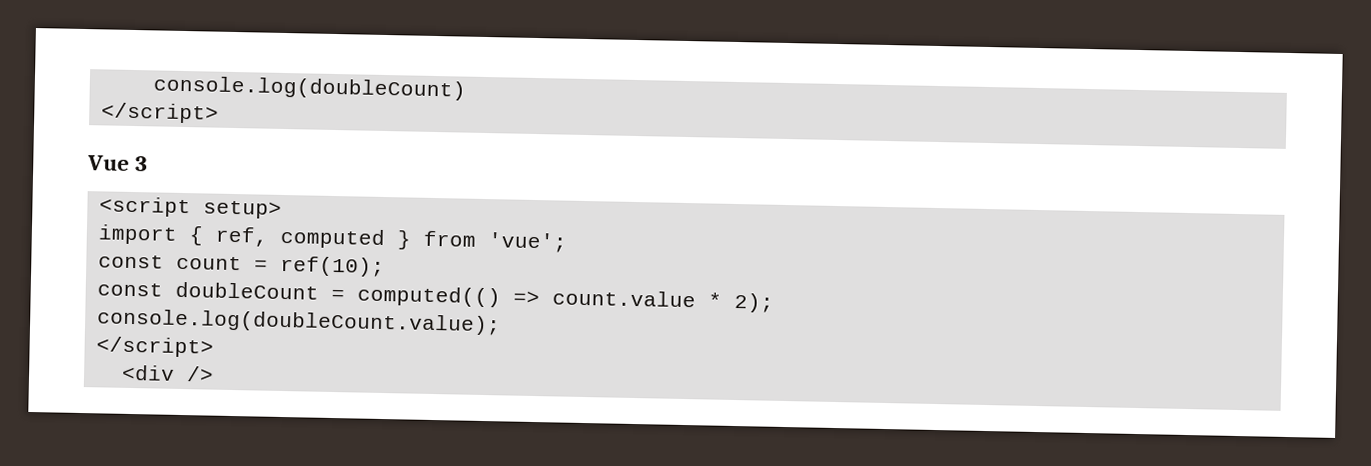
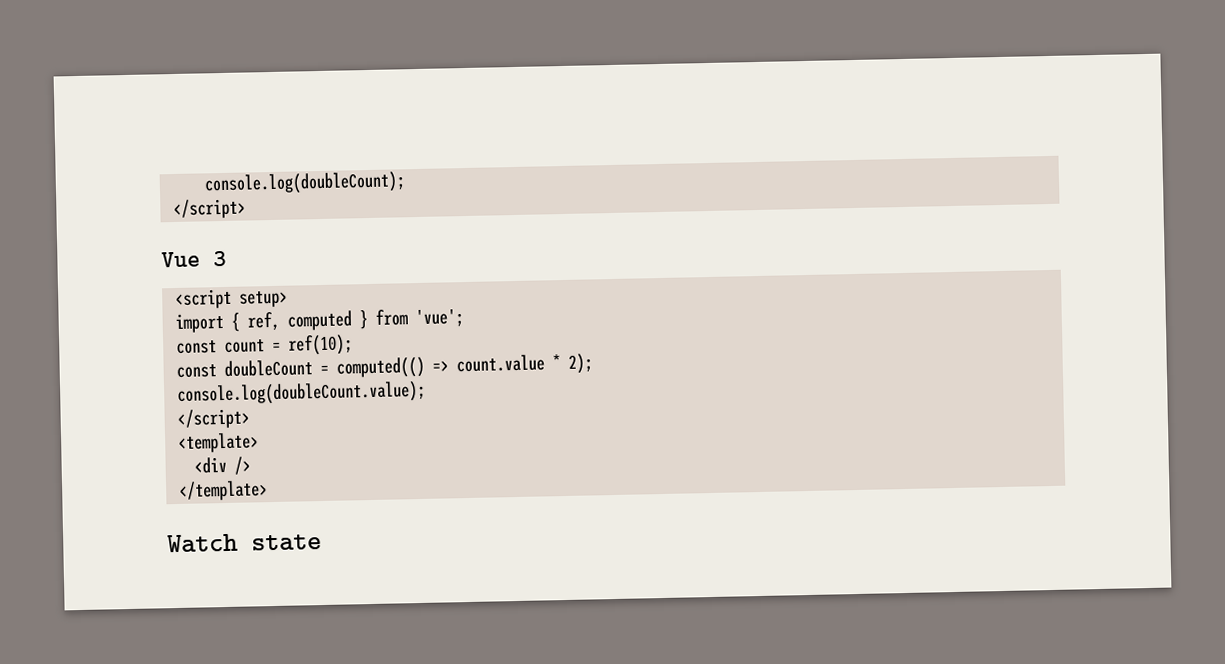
[153,75,467,101] console.log(doubleCount) -> [203,171,406,196] console.log(doubleCount);
(215, 347) none -> [177,432,259,453] // <template>
(215, 374) none -> [177,480,268,501] [167,533,322,554] // </template> // Watch state

